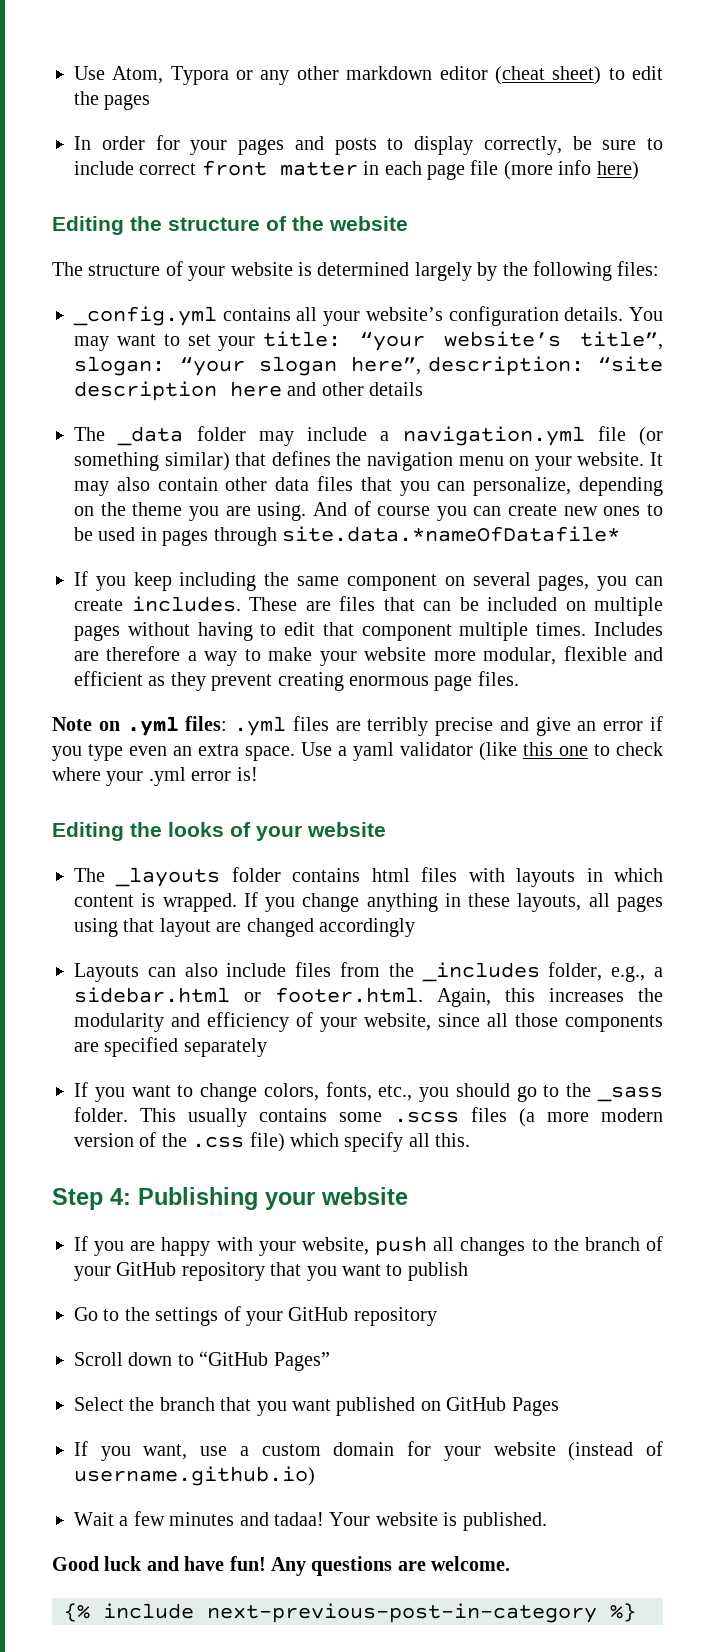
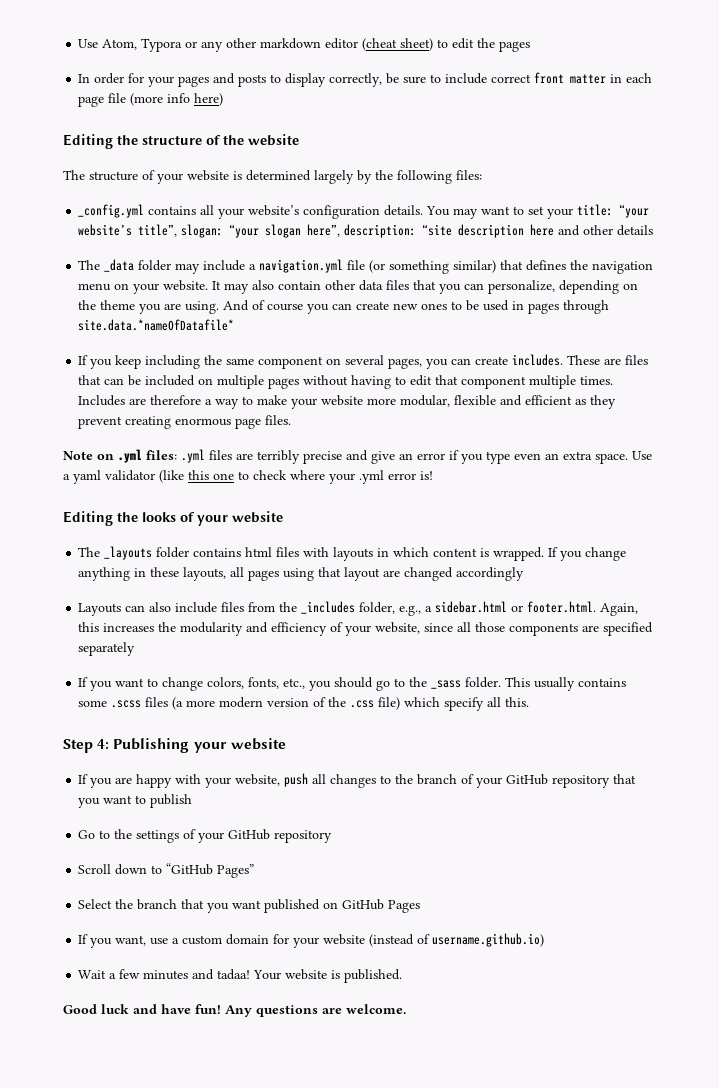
[64,1603,636,1623] // {% include next-previous-post-in-category %} -> (406, 1009) none

